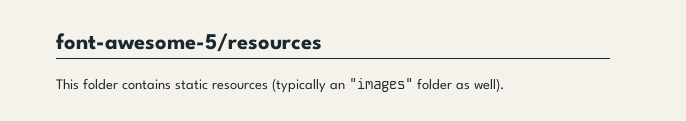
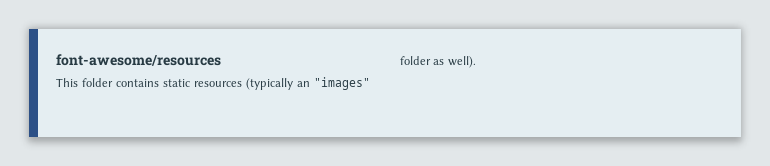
[56,33,322,52] font-awesome-5/resources -> [56,54,221,66] font-awesome/resources

